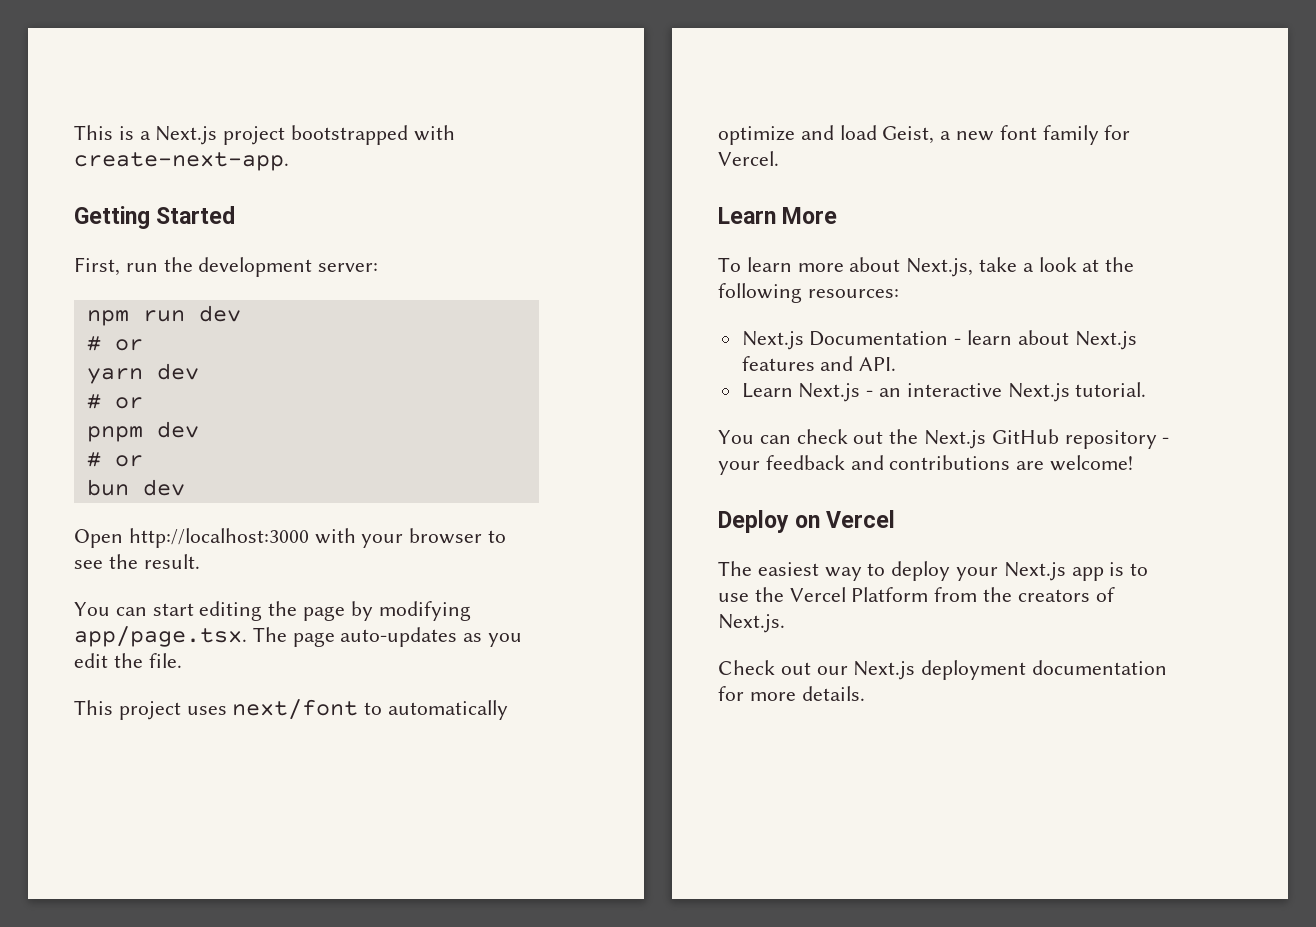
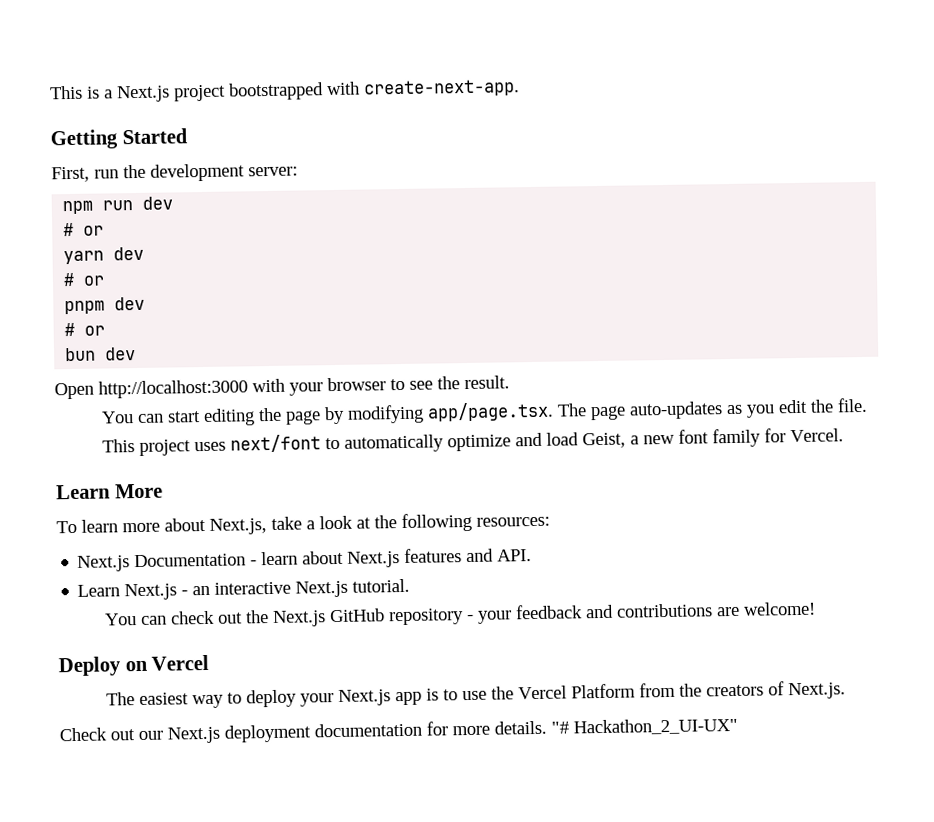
(865, 693) none -> [551,717,738,736] "# Hackathon_2_UI-UX"

